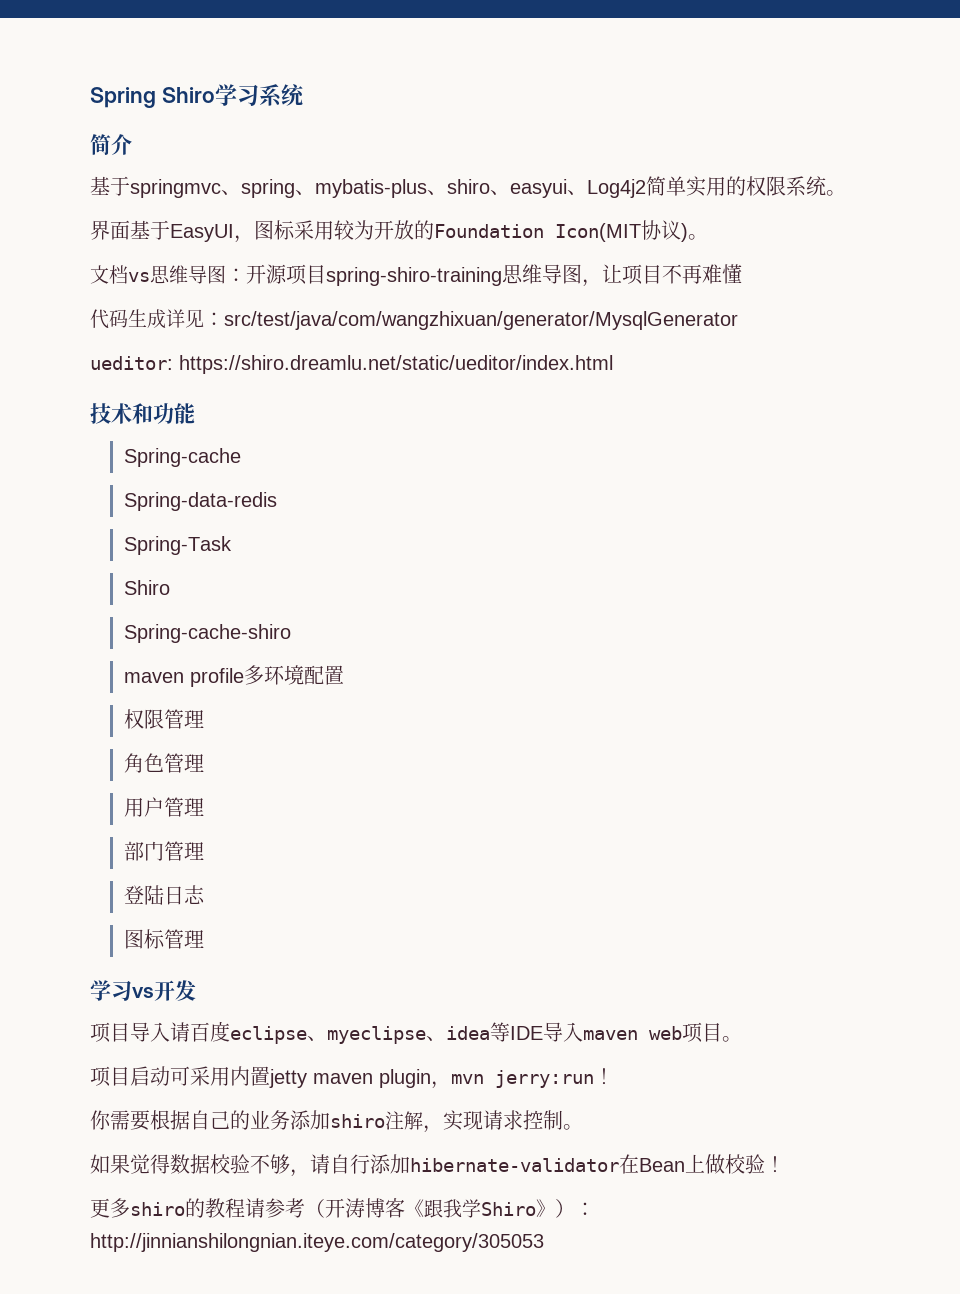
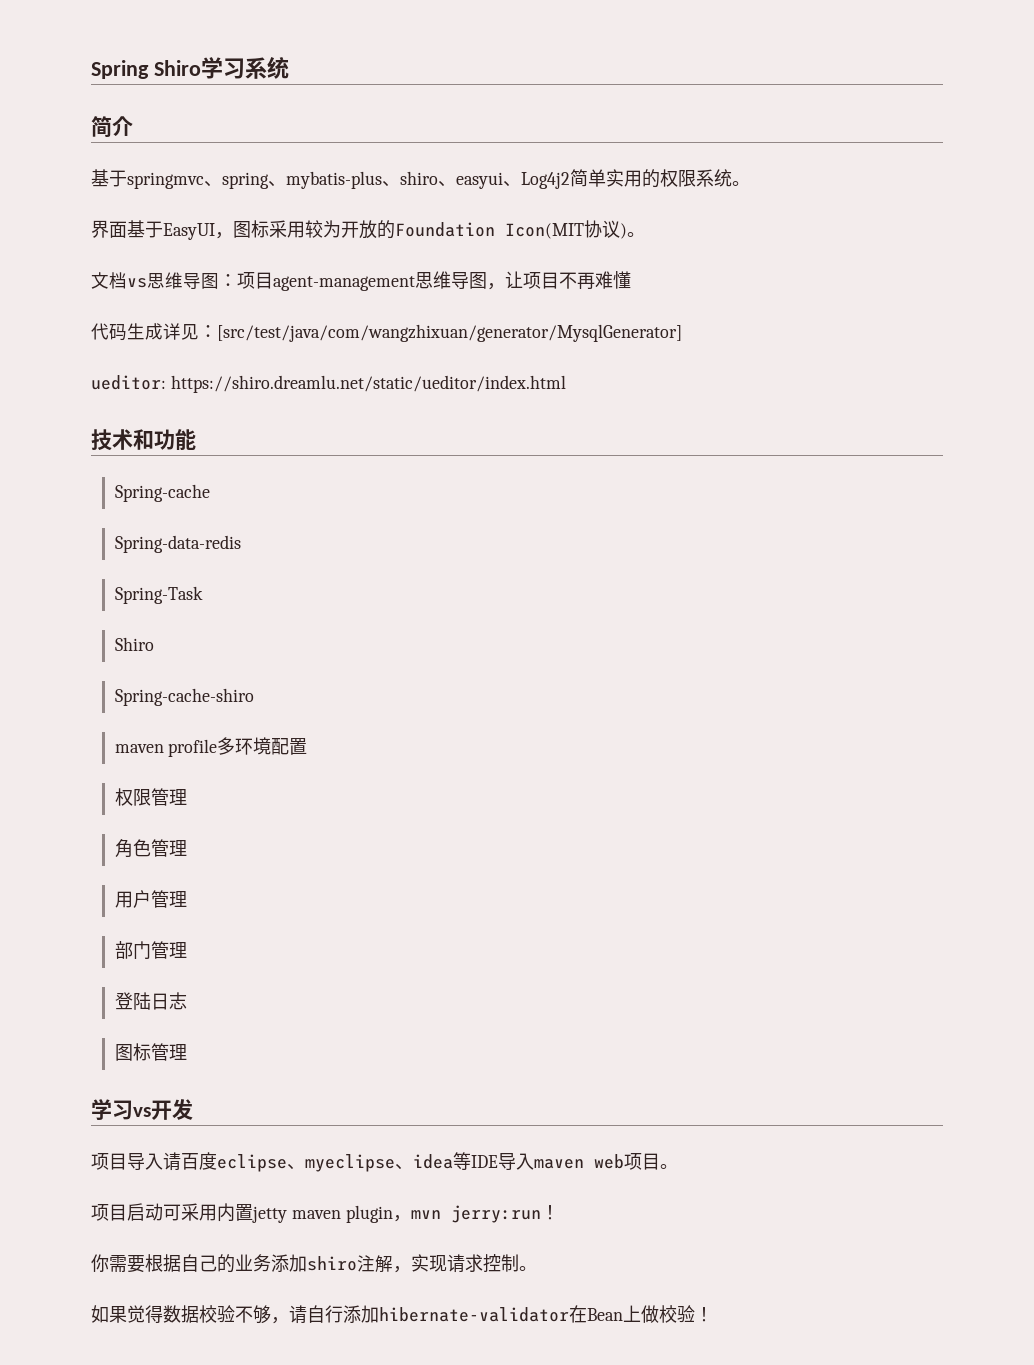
[246,264,502,286] 开源项目spring-shiro-training -> [237,272,415,291] 项目agent-management
[224,311,738,330] src/test/java/com/wangzhixuan/generator/MysqlGenerator -> [217,324,682,342] [src/test/java/com/wangzhixuan/generator/MysqlGenerator]
[90,1198,595,1218] [90,1233,544,1252] // 更多shiro的教程请参考（开涛博客《跟我学Shiro》）：http://jinnianshilongnian.iteye.com/category/305053 -> (713, 1314) none

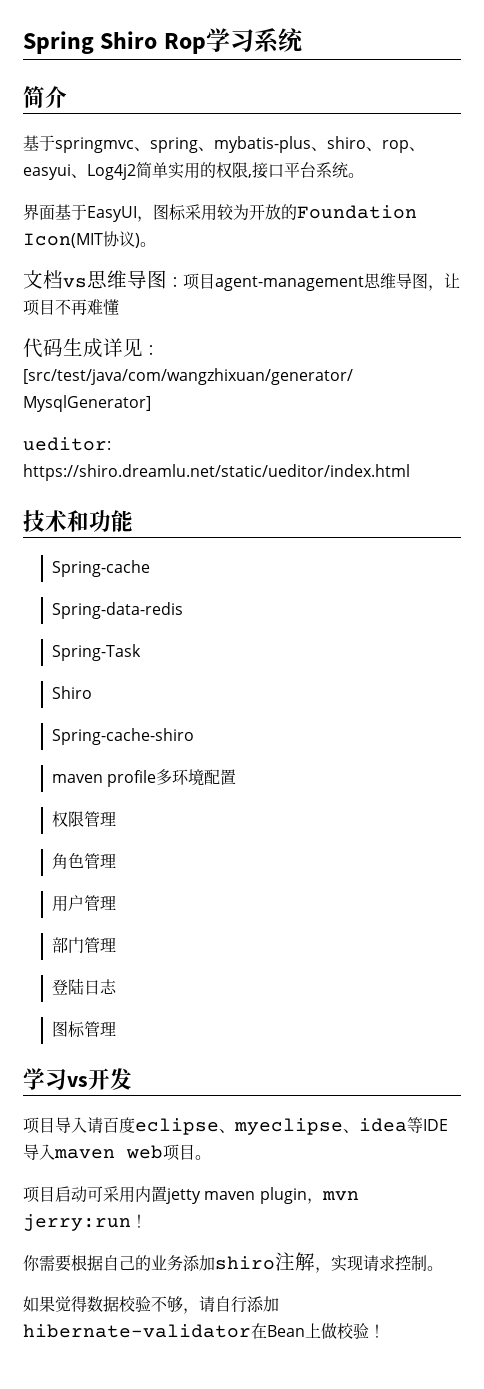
(201, 68) none -> [163,33,206,54] Rop
(456, 184) none -> [382,140,425,153] rop、
(696, 178) none -> [248,162,316,179] ,接口平台

